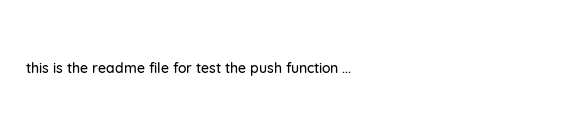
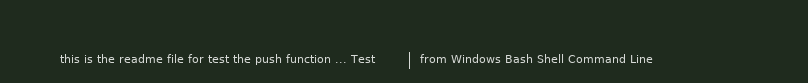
(351, 72) none -> [350,54,653,63] Test from Windows Bash Shell Command Line

